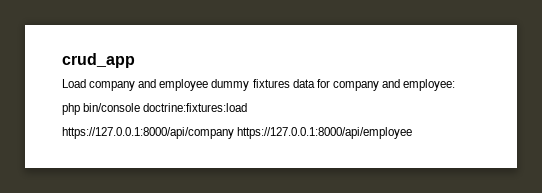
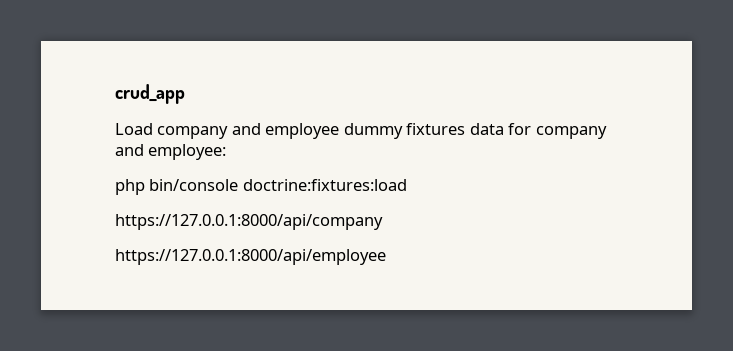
(234, 133) none -> (383, 222) //

